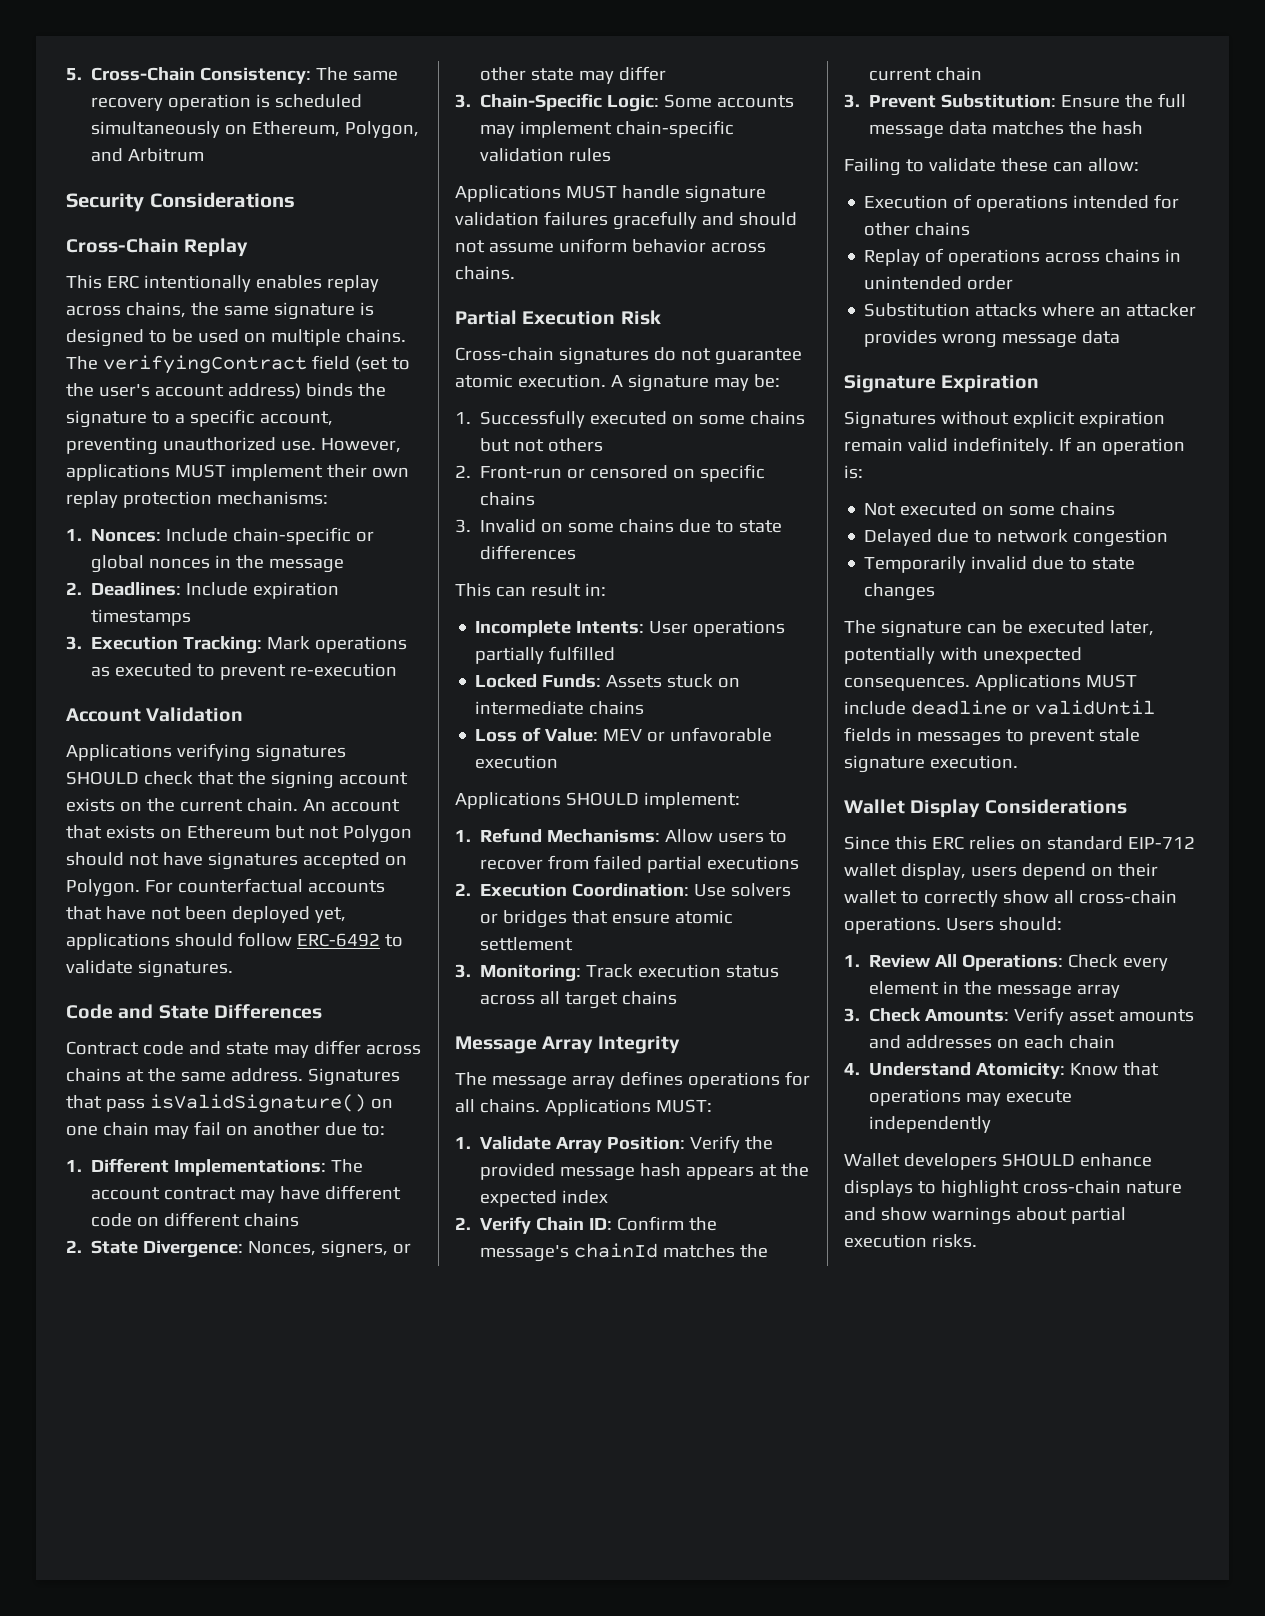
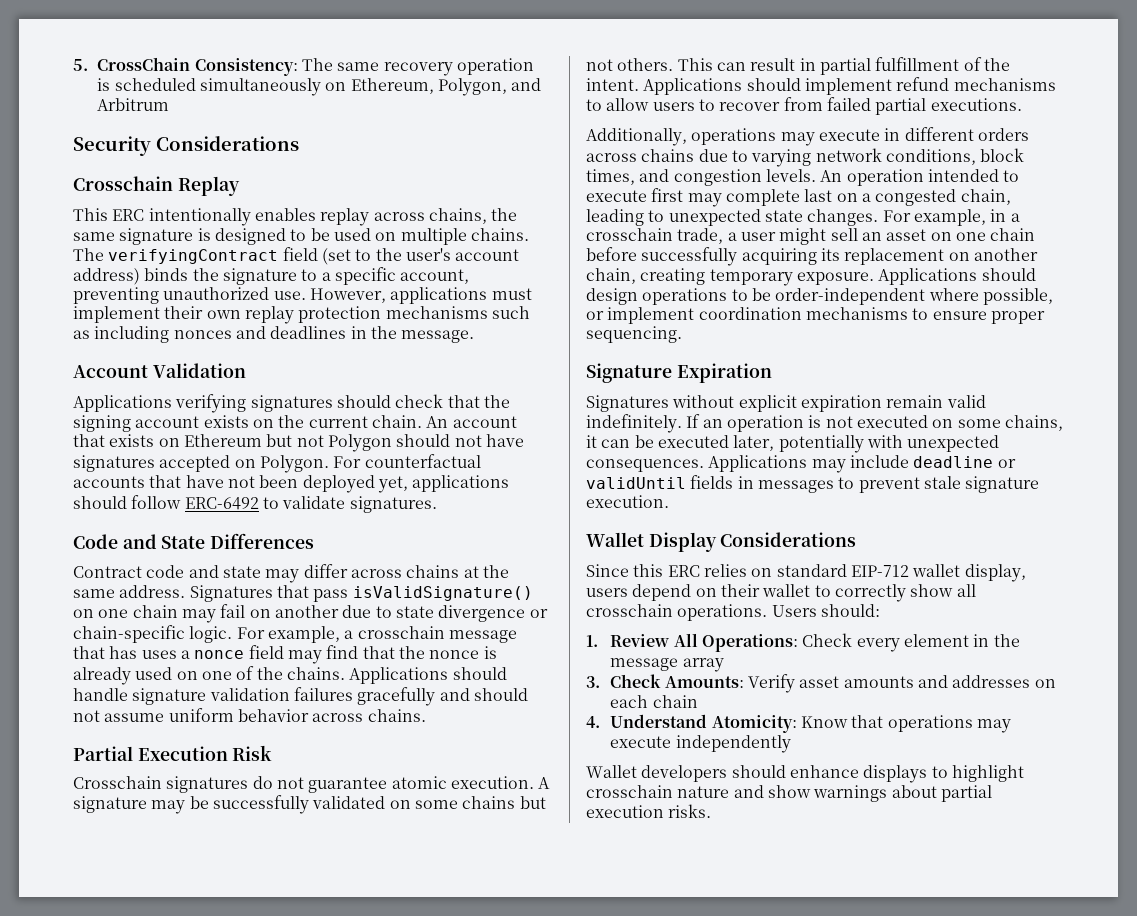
[91,67,196,81] Cross-Chain -> [97,57,191,71] CrossChain
[66,238,179,253] Cross-Chain -> [73,176,173,191] Crosschain
[174,464,226,478] MUST -> [491,288,532,300] must
[216,491,328,505] [66,527,375,545] [91,555,345,573] [66,582,340,599] [91,609,192,626] [66,636,408,654] [91,663,398,680] mechanisms: // 1. Nonces: Include chain-specific or global nonces in the message // 2. Deadlines: Include expiration timestamps // 3. Execution Tracking: Mark operations as executed to prevent re-execution -> [385,306,530,319] [73,326,475,343] mechanisms such as including nonces and deadlines in the message.
[66,771,139,785] SHOULD -> [336,395,391,408] should
[361,1123,385,1136] [66,1158,364,1176] [91,1185,402,1203] [91,1212,300,1227] [66,1240,412,1258] [480,66,667,84] [455,93,795,112] [480,120,735,138] [480,148,612,162] [455,185,617,202] to: // 1. Different Implementations: The account contract may have different code on different chains // 2. State Divergence: Nonces, signers, or other state may differ // 3. Chain-Specific Logic: Some accounts may implement chain-specific validation rules // Applications MUST -> [375,605,548,622] [73,625,517,643] [73,645,497,664] [73,666,507,685] to state divergence or chain-specific logic. For example, a crosschain message that has uses a nonce field may find that the nonce is already used on one of the chains. Applications should
[455,347,554,361] Cross-chain -> [73,776,162,789] Crosschain
[753,374,780,388] [455,410,668,428] be: // 1. Successfully executed -> [189,795,386,814] be successfully validated
[548,438,604,452] [455,464,766,482] [480,492,536,506] [455,519,783,533] [480,545,577,560] [455,583,606,597] [475,620,786,637] [475,646,616,664] [475,674,741,688] [475,701,645,715] [475,727,773,742] [475,755,559,769] [455,792,740,809] [455,828,714,843] others // 2. Front-run or censored on specific chains // 3. Invalid on some chains due to state differences // This can result in: // Incomplete Intents: User operations partially fulfilled // Locked Funds: Assets stuck on intermediate chains // Loss of Value: MEV or unfavorable execution // Applications SHOULD implement: // 1. Refund Mechanisms: Allow -> [617,57,1010,75] [586,77,1056,95] [586,98,650,111] others. This can result in partial fulfillment of the intent. Applications should implement refund mechanisms to allow
[707,856,800,870] [455,883,792,897] [480,910,734,928] [480,937,574,951] [455,964,780,982] [480,991,678,1009] [455,1036,680,1054] [455,1071,810,1090] [455,1099,712,1116] [455,1135,774,1153] [480,1163,810,1181] [480,1190,609,1207] [455,1216,718,1234] [480,1243,769,1262] [869,67,983,81] [844,93,1187,108] [869,121,1144,139] [844,158,1139,176] [864,194,1180,212] [864,222,971,236] [864,248,1182,266] [864,276,1014,290] [864,303,1197,317] [864,330,1121,348] executions // 2. Execution Coordination: Use solvers or bridges that ensure atomic settlement // 3. Monitoring: Track execution status across all target chains // Message Array Integrity // The message array defines operations for all chains. Applications MUST: // 1. Validate Array Position: Verify the provided message hash appears at the expected index // 2. Verify Chain ID: Confirm the message's chainId matches the current chain // 3. Prevent Substitution: Ensure the full message data matches the hash // Failing to validate these can allow: // Execution of operations intended for other chains // Replay of operations across chains in unintended order // Substitution attacks where an attacker provides wrong message data -> [930,98,1022,111] [586,127,1029,146] [586,148,1025,167] [586,169,1020,186] [586,188,1011,207] [586,209,1020,226] [586,228,1036,245] [586,247,1038,266] [586,268,1036,286] [586,288,1053,305] [586,307,1045,324] [586,326,682,343] executions. // Additionally, operations may execute in different orders across chains due to varying network conditions, block times, and congestion levels. An operation intended to execute first may complete last on a congested chain, leading to unexpected state changes. For example, in a crosschain trade, a user might sell an asset on one chain before successfully acquiring its replacement on another chain, creating temporary exposure. Applications should design operations to be order-independent where possible, or implement coordination mechanisms to ensure proper sequencing.
[844,465,863,479] [864,502,1116,516] [864,529,1169,547] [864,556,1136,573] [864,583,936,601] [844,620,962,638] is: // Not executed on some chains // Delayed due to network congestion // Temporarily invalid due to state changes // The signature -> [808,415,1063,431] [586,435,597,448] is not executed on some chains, it
[1085,674,1137,688] MUST -> [811,459,846,473] may
[1078,890,1177,904] cross-chain -> [586,604,673,617] crosschain
[1001,1153,1075,1167] SHOULD -> [731,765,786,778] should
[1022,1180,1121,1194] cross-chain -> [586,785,673,798] crosschain

